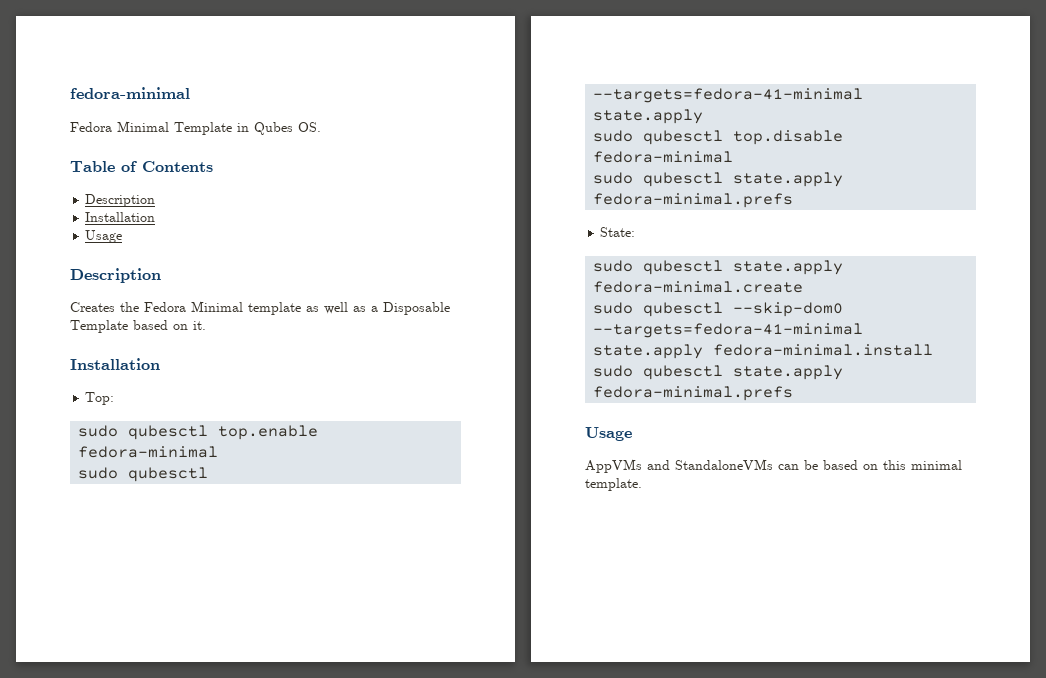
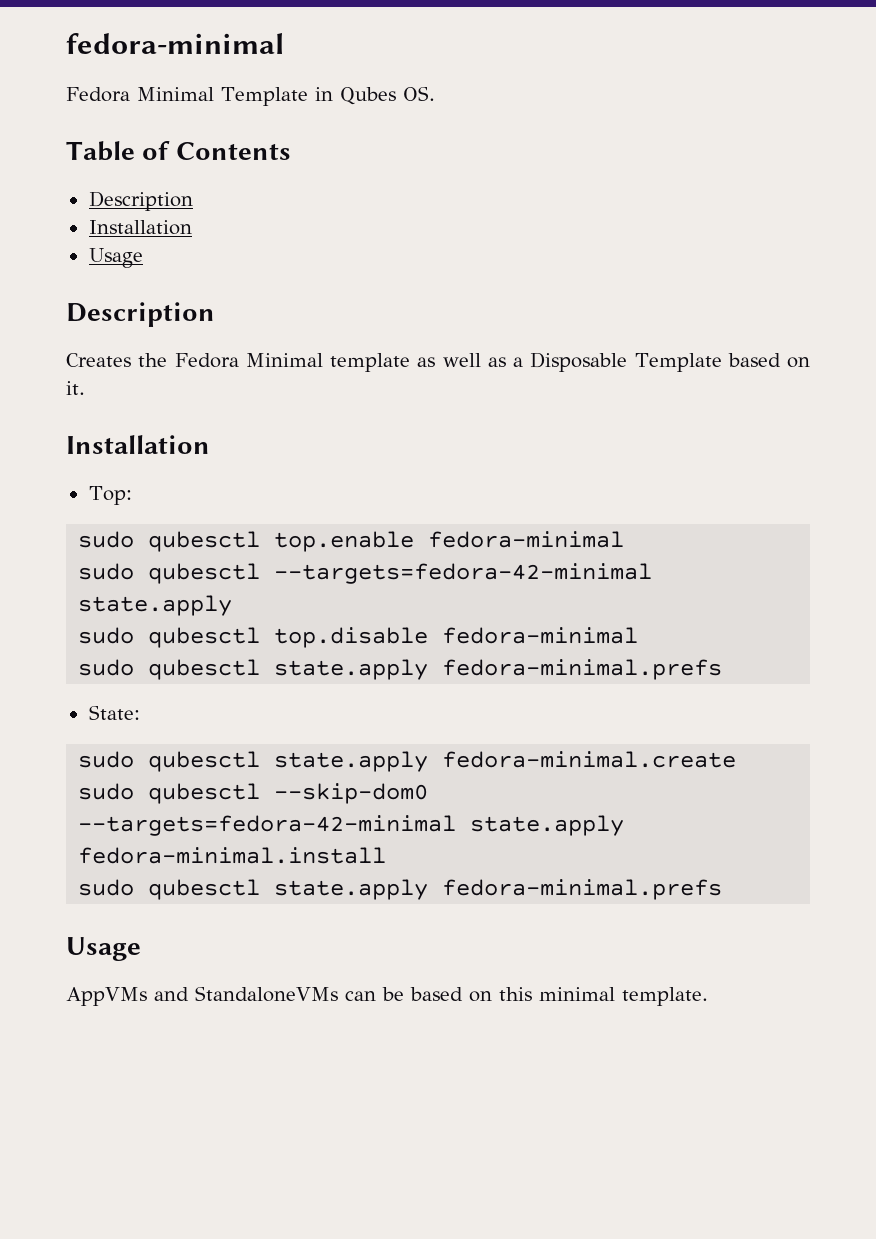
[593,88,864,103] --targets=fedora-41-minimal -> [274,563,653,584] --targets=fedora-42-minimal
[593,323,864,338] --targets=fedora-41-minimal -> [78,815,457,836] --targets=fedora-42-minimal

